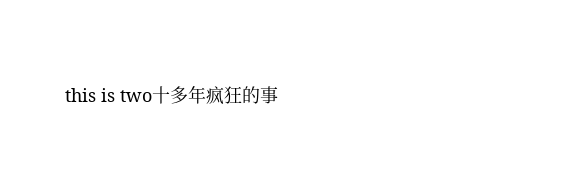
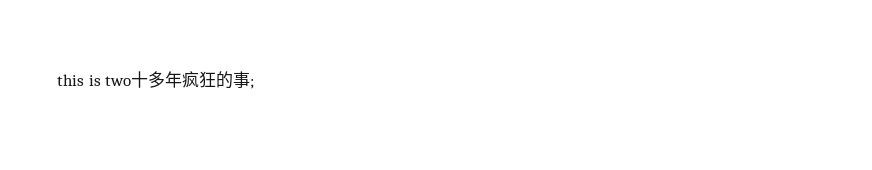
(278, 95) none -> [250,79,255,89] ;

